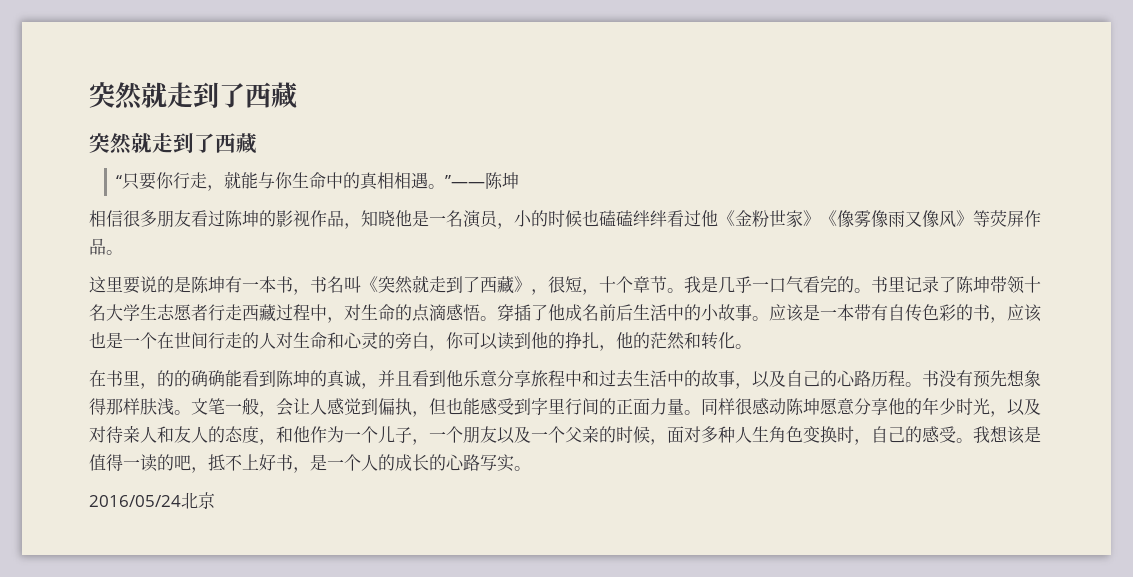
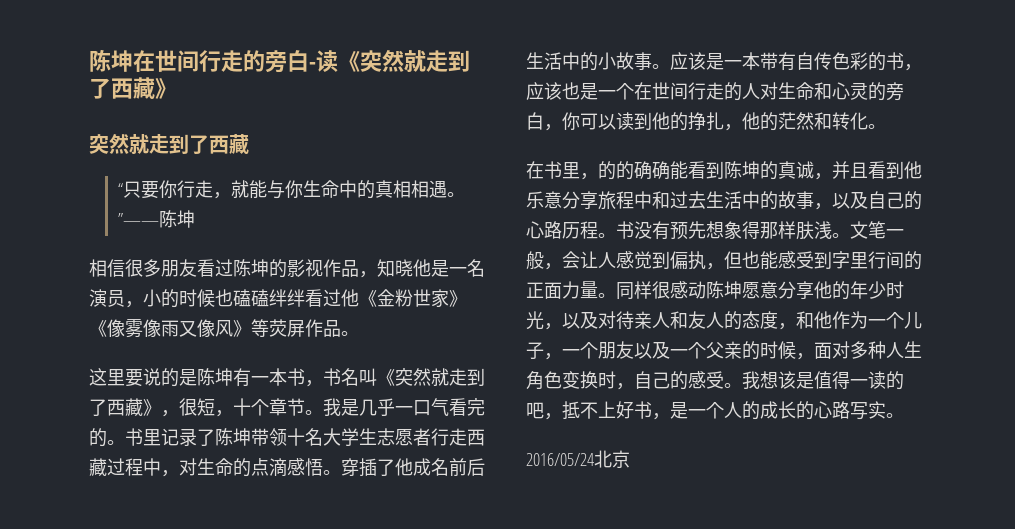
[89,82,297,110] 突然就走到了西藏 -> [89,49,470,73] [89,77,177,99] 陈坤在世间行走的旁白-读《突然就走到了西藏》

